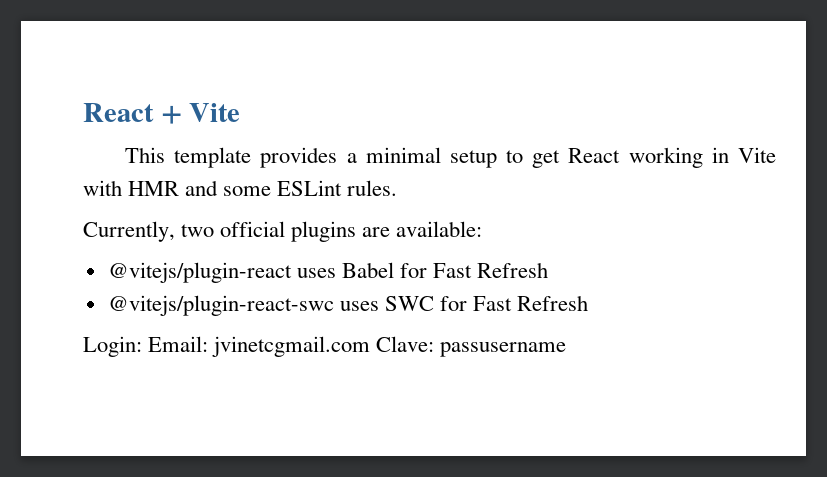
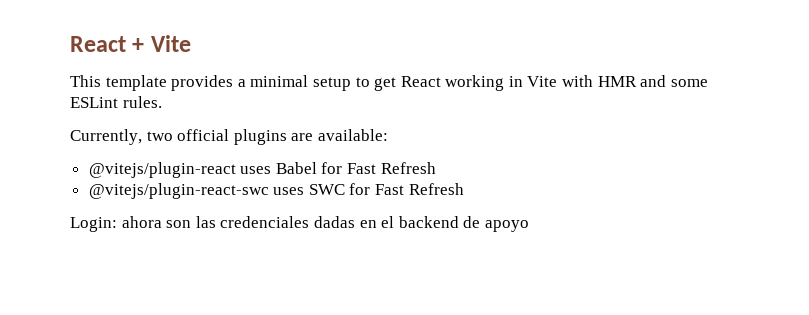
[148,336,567,357] Email: jvinetcgmail.com Clave: passusername -> [121,216,529,232] ahora son las credenciales dadas en el backend de apoyo

